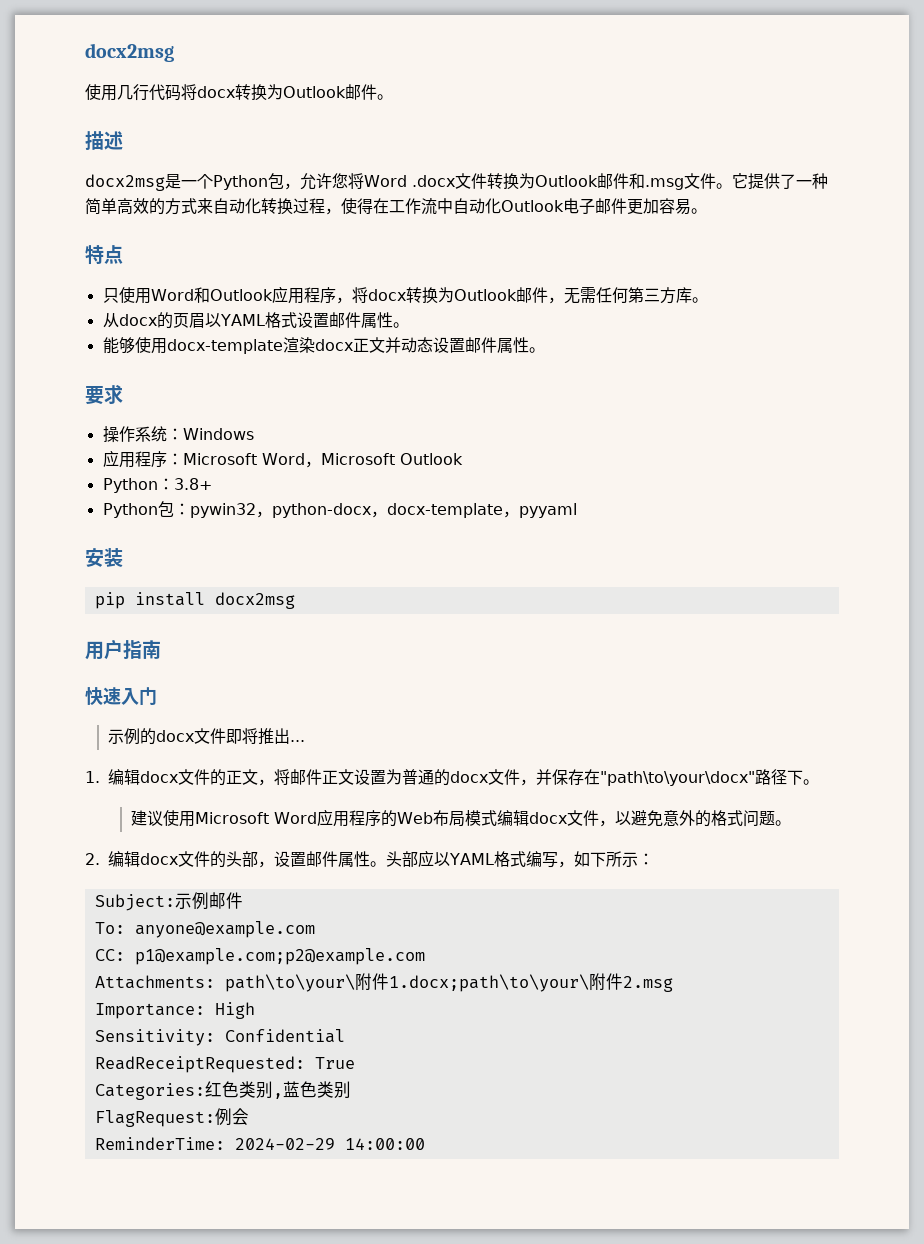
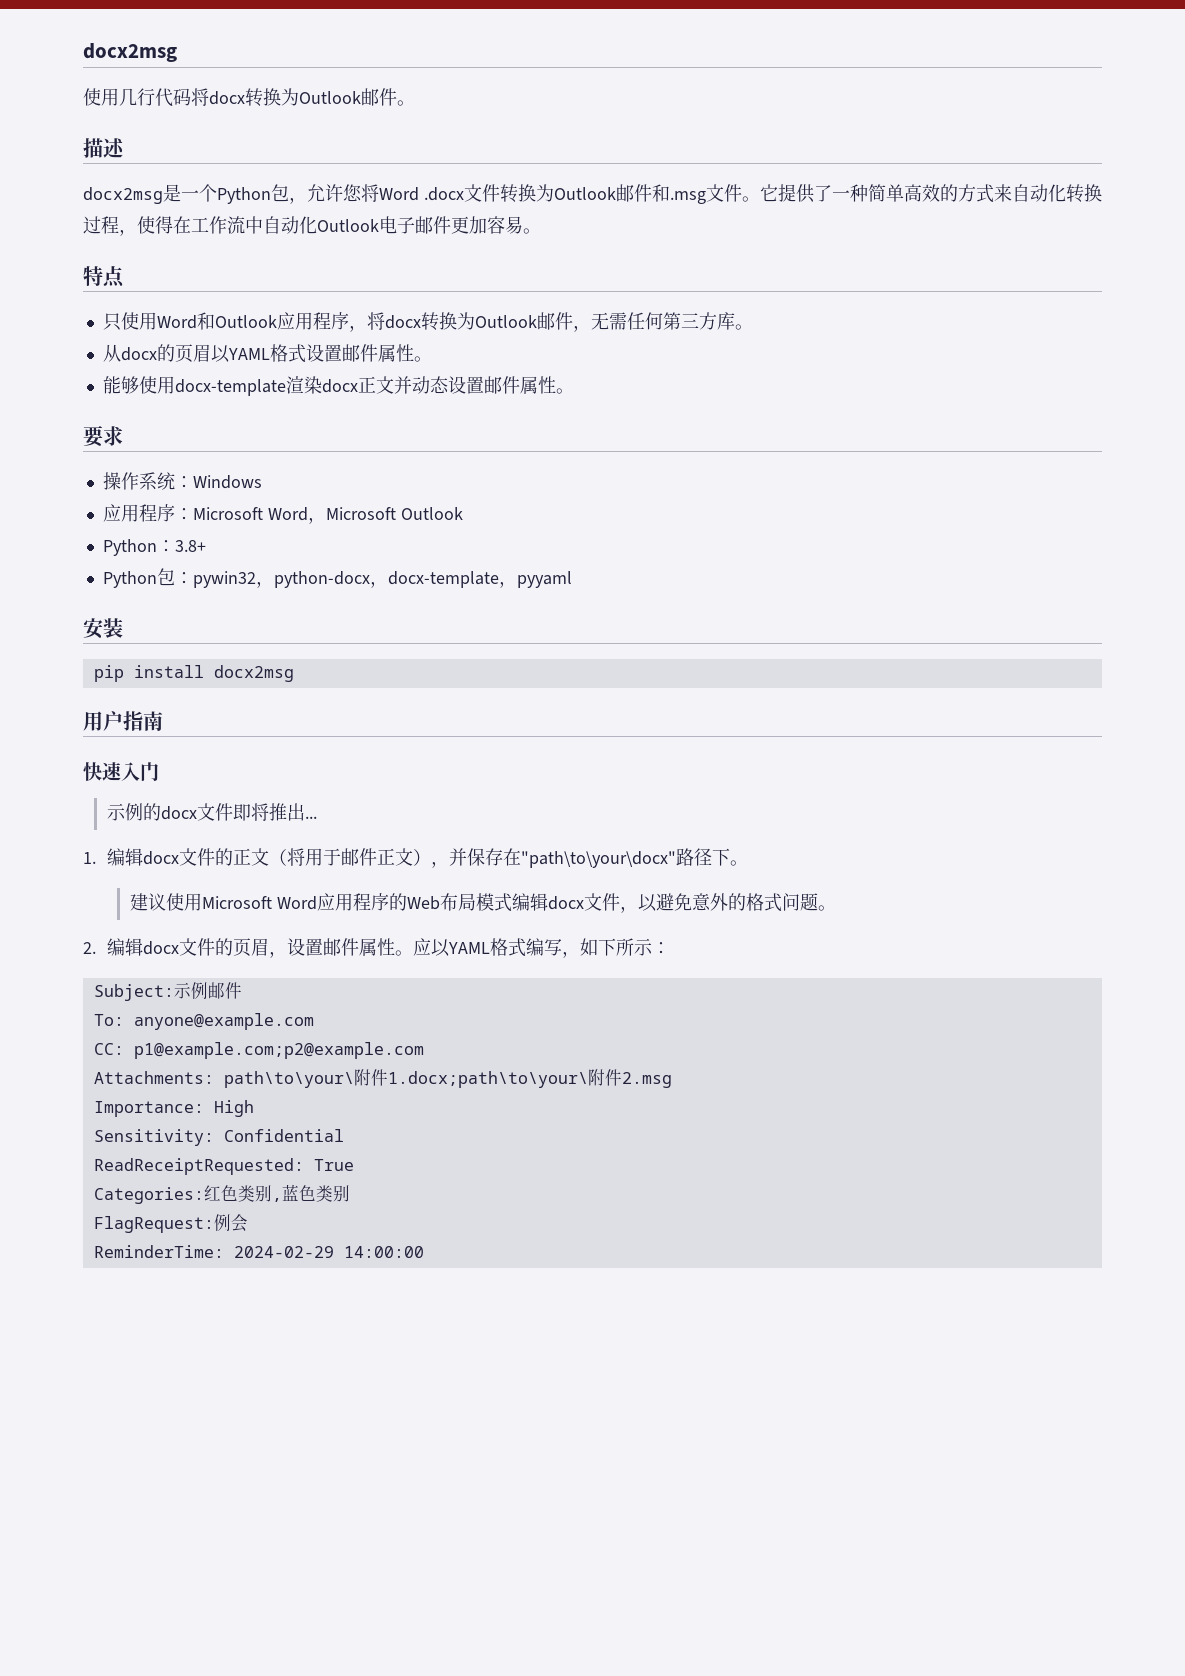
[258,769,520,786] ，将邮件正文设置为普通的docx文件 -> [268,848,431,866] （将用于邮件正文）
[226,851,258,867] 头部 -> [232,938,269,957] 页眉
[386,851,418,867] 头部 -> (413, 953) none

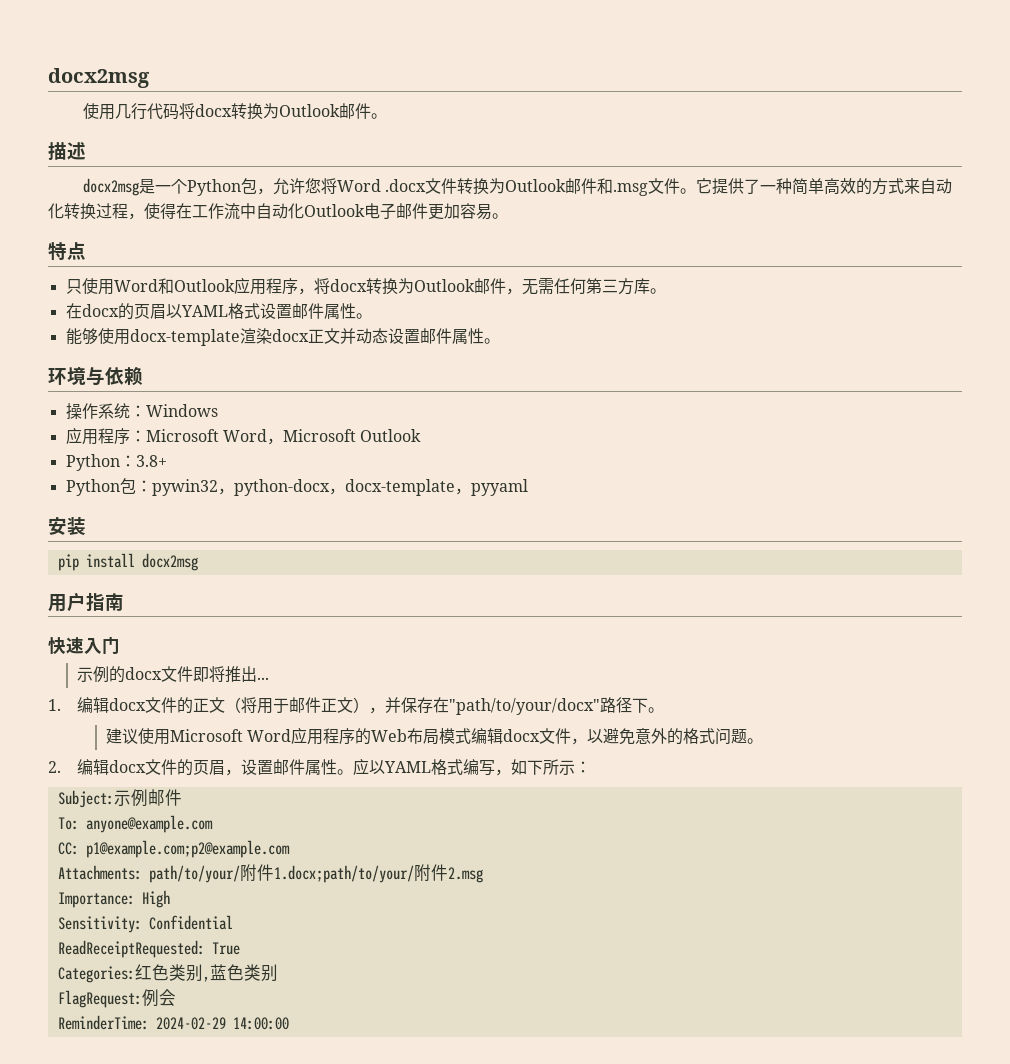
[102,344,121,362] 从 -> [65,303,82,319] 在
[83,426,123,447] 要求 -> [48,367,143,386] 环境与依赖
[520,851,676,868] "path\to\your\docx" -> [448,698,600,715] "path/to/your/docx"
[223,1069,588,1088] path\to\your\附件1.docx;path\to\your\ -> [148,864,414,883] path/to/your/附件1.docx;path/to/your/

